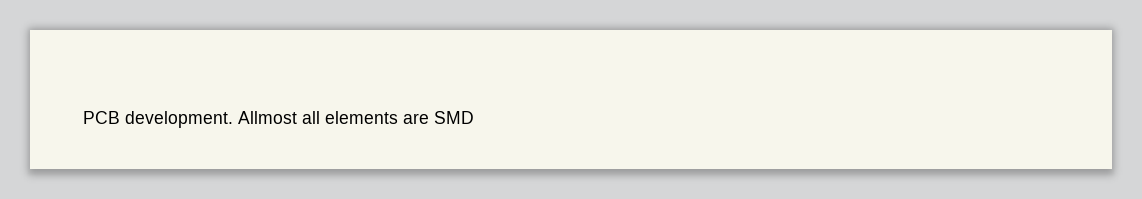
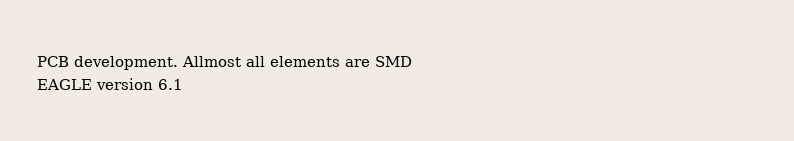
(474, 117) none -> [37,78,183,90] // EAGLE version 6.1

